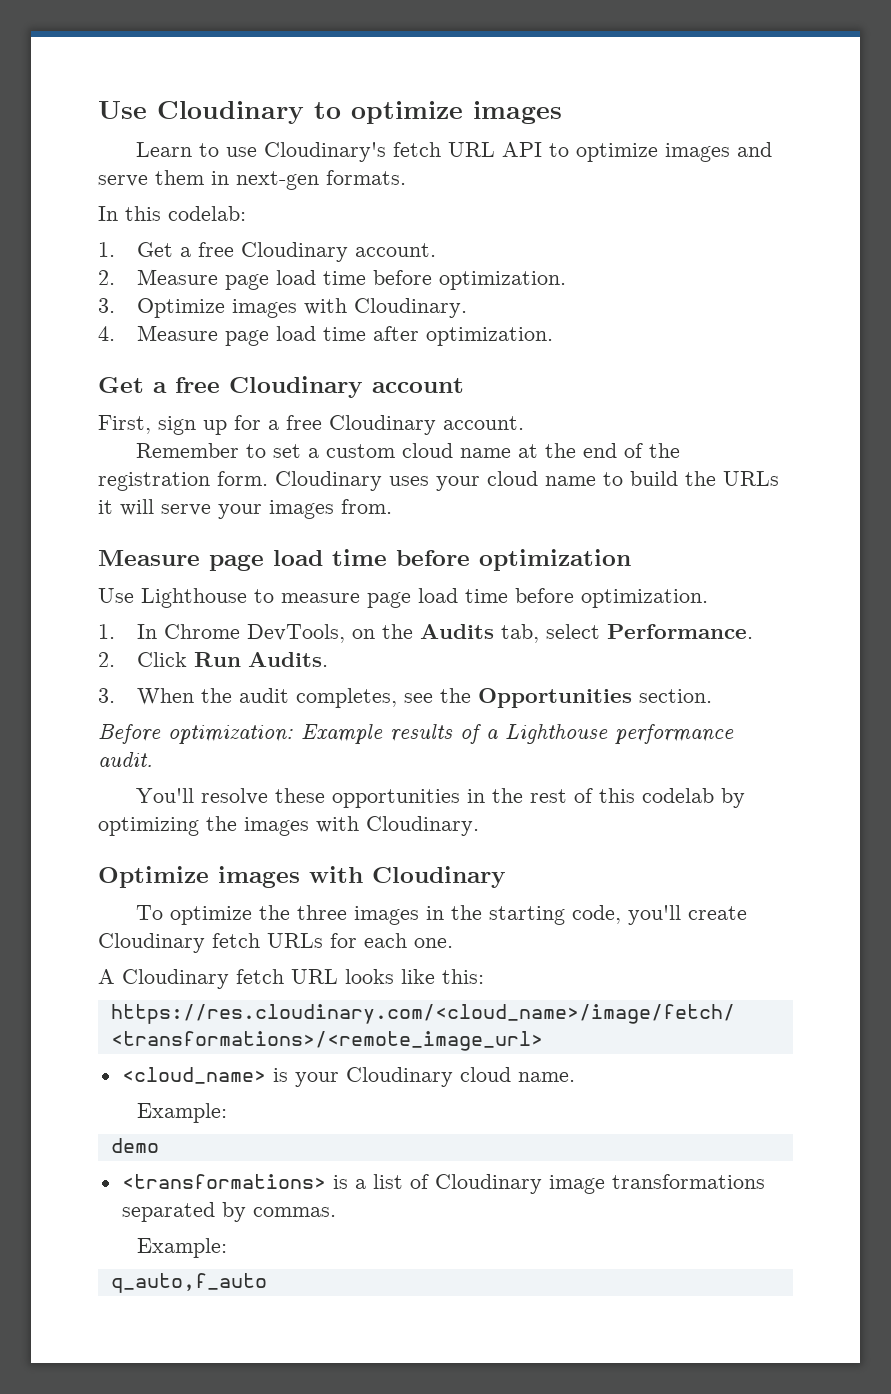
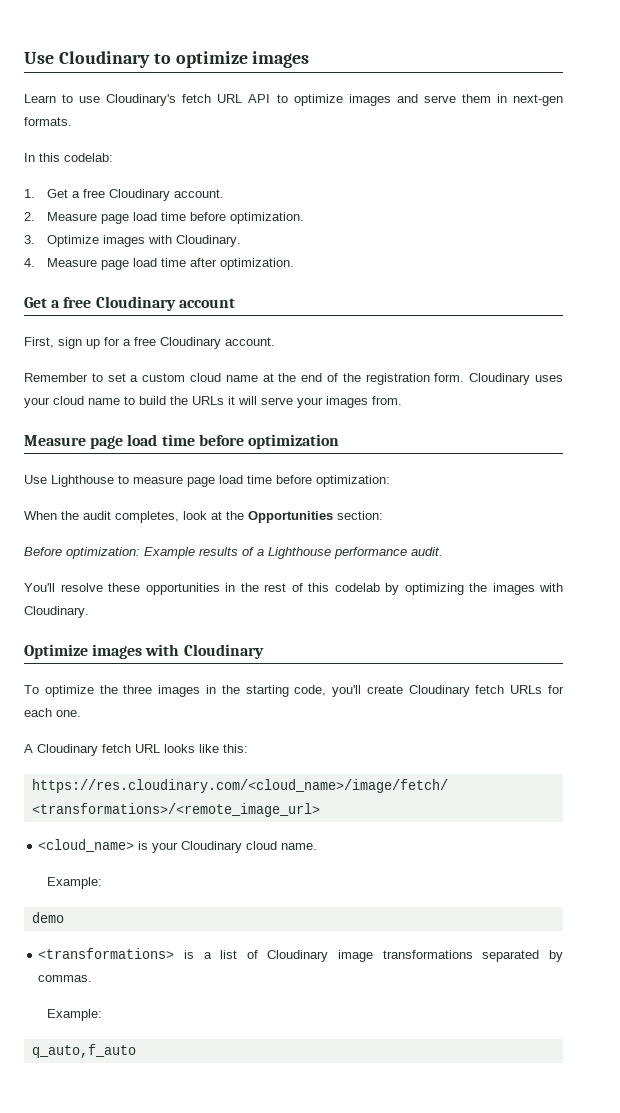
[581,589,708,608] [98,624,754,643] [98,652,329,667] [98,688,115,703] optimization. // 1. In Chrome DevTools, on the Audits tab, select Performance. // 2. Click Run Audits. // 3. -> [316,475,390,487] optimization: //
[404,693,434,703] see -> [183,511,222,520] look at
[639,689,713,703] section. -> [337,511,383,520] section:

